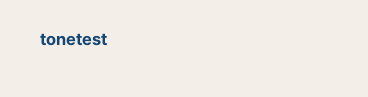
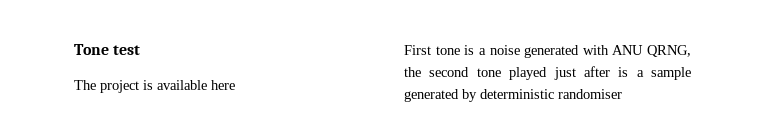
[40,33,107,46] tonetest -> [74,44,141,55] [74,80,235,93] [404,45,691,58] [404,66,691,80] [404,89,622,102] Tone test // The project is available here // First tone is a noise generated with ANU QRNG, the second tone played just after is a sample generated by deterministic randomiser

